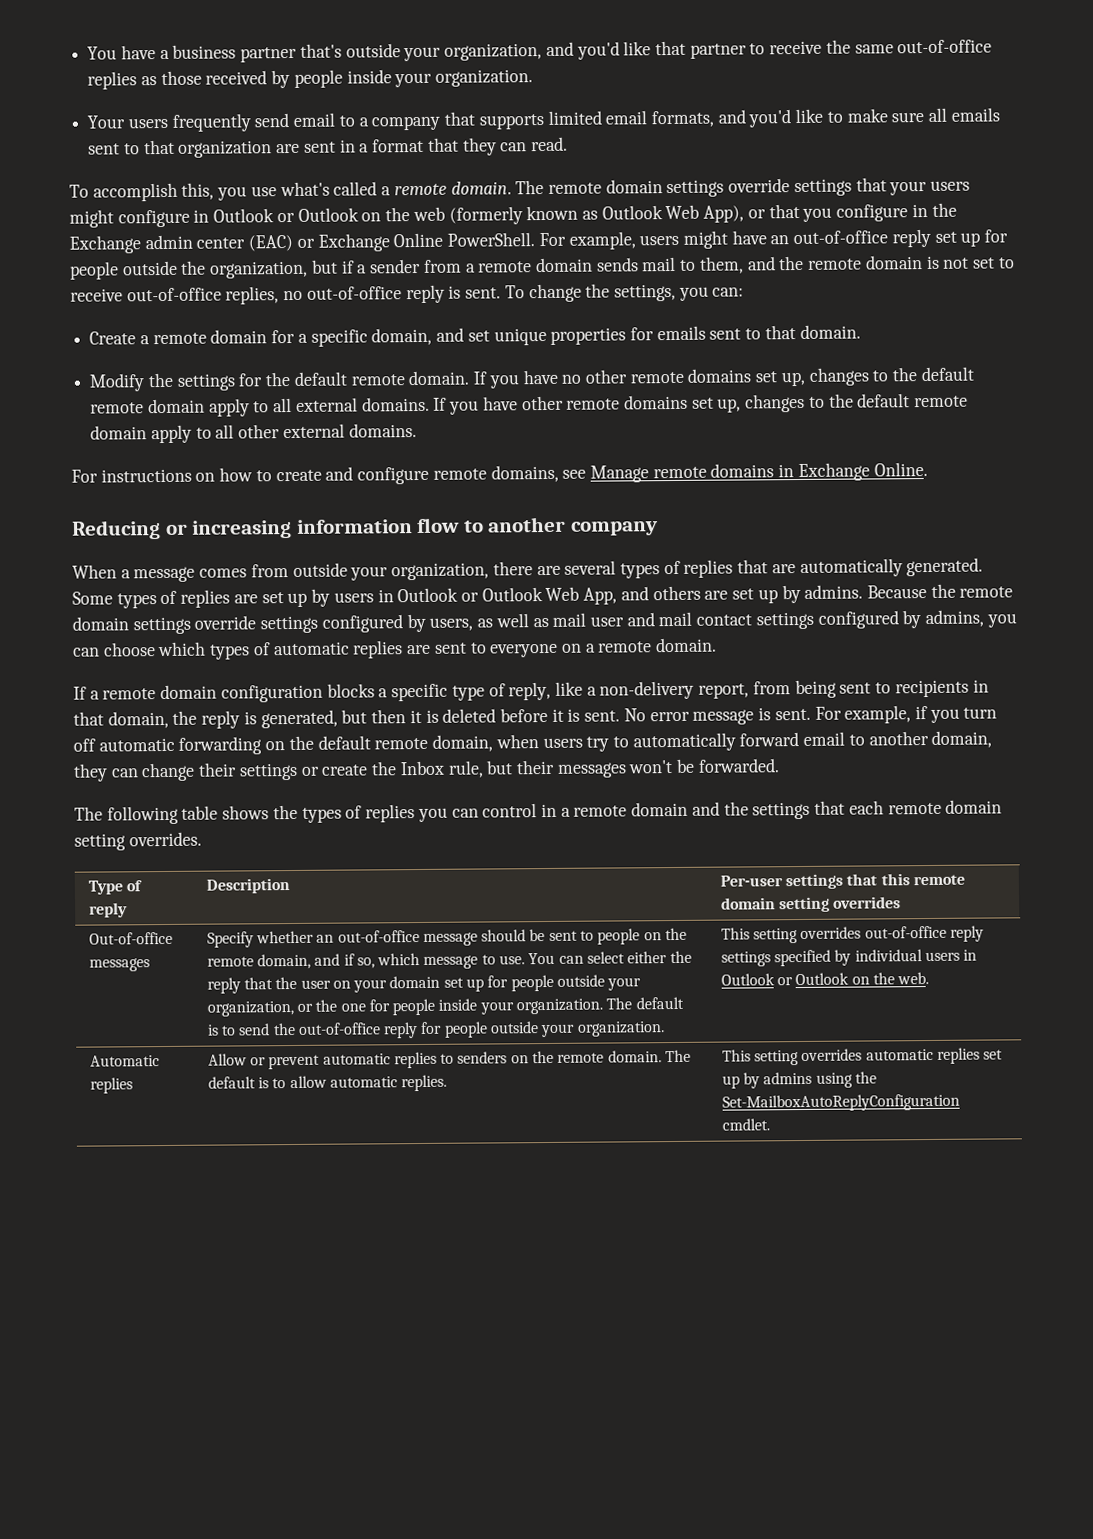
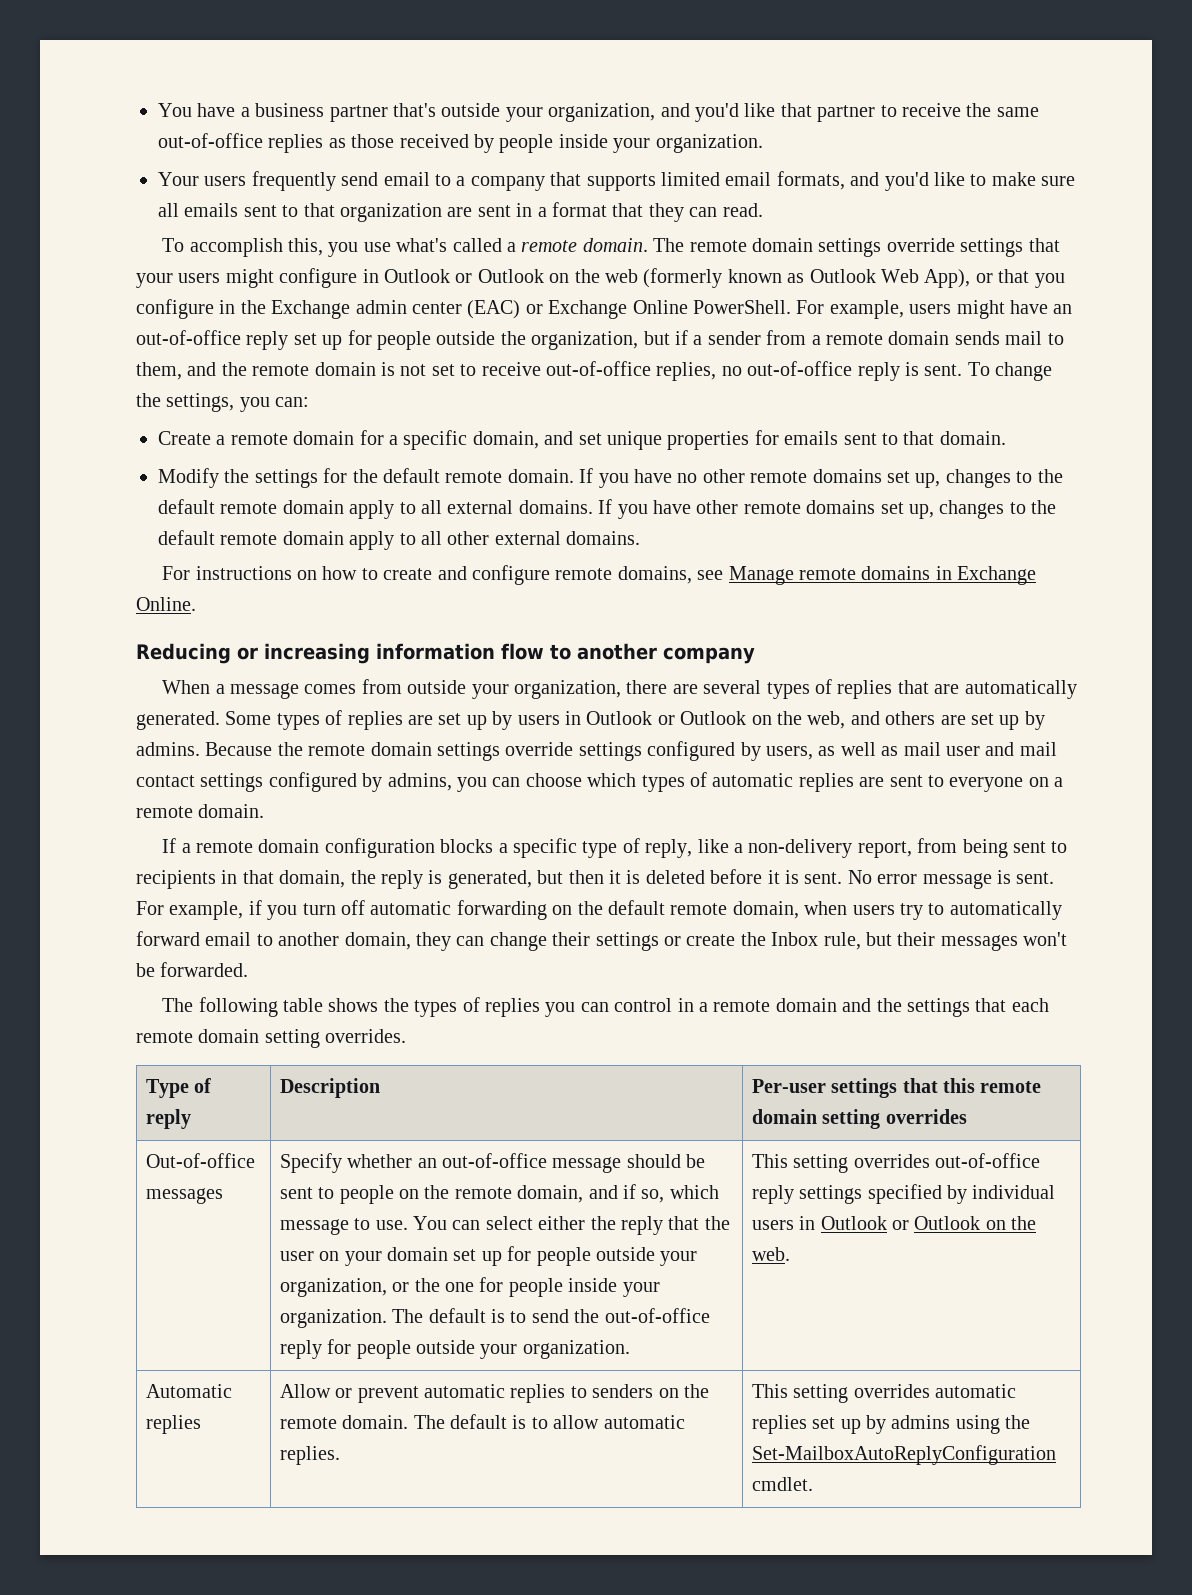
[545,586,618,605] Web App, -> [751,711,846,729] on the web,

